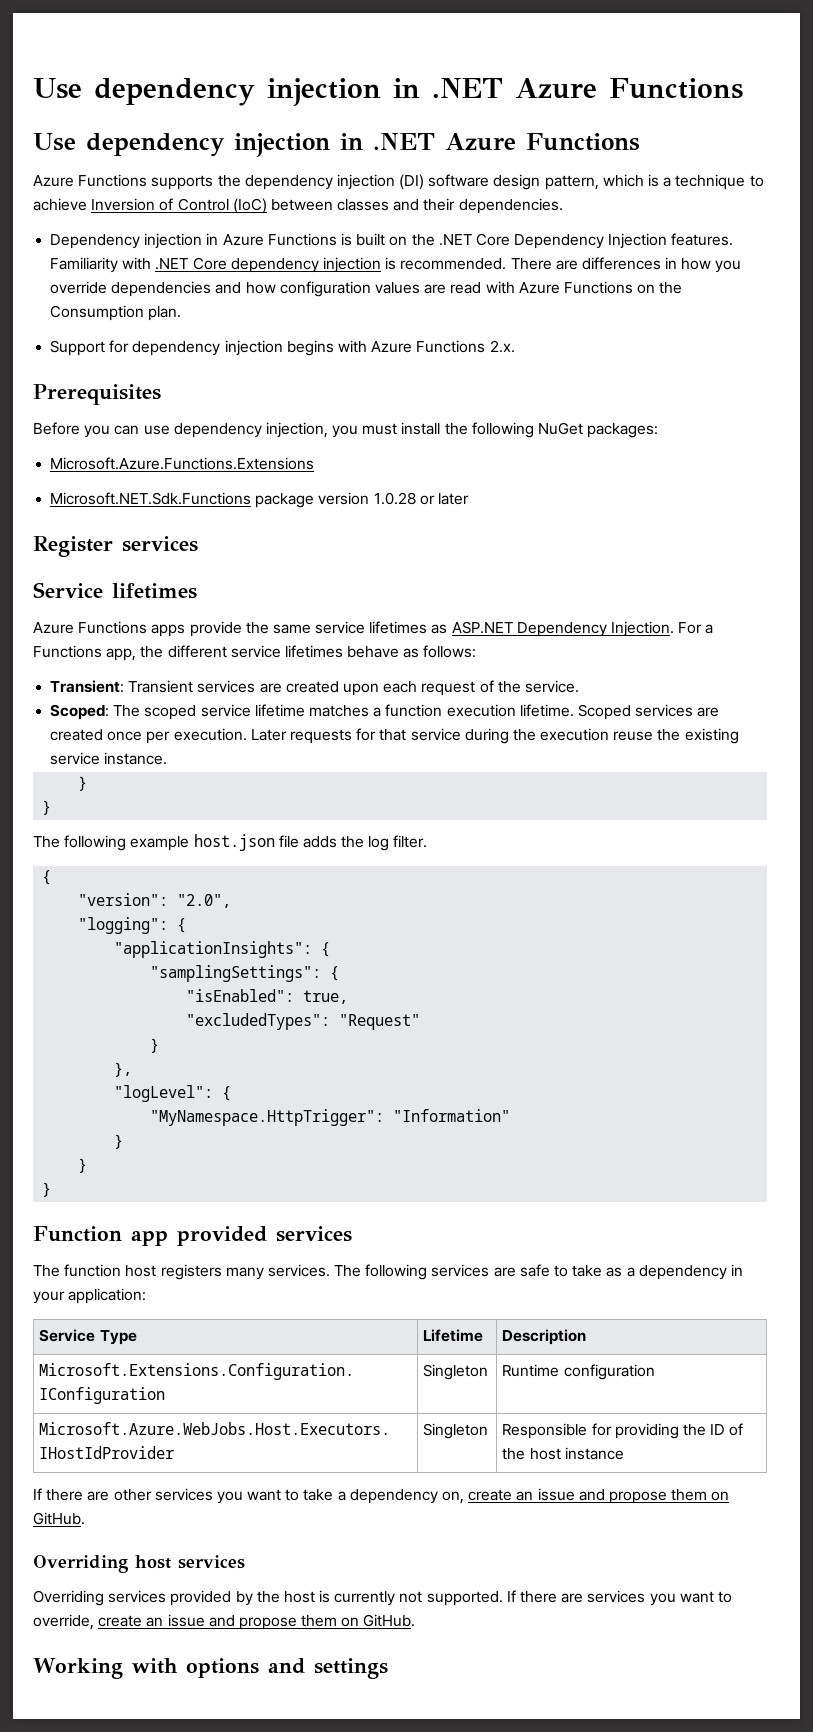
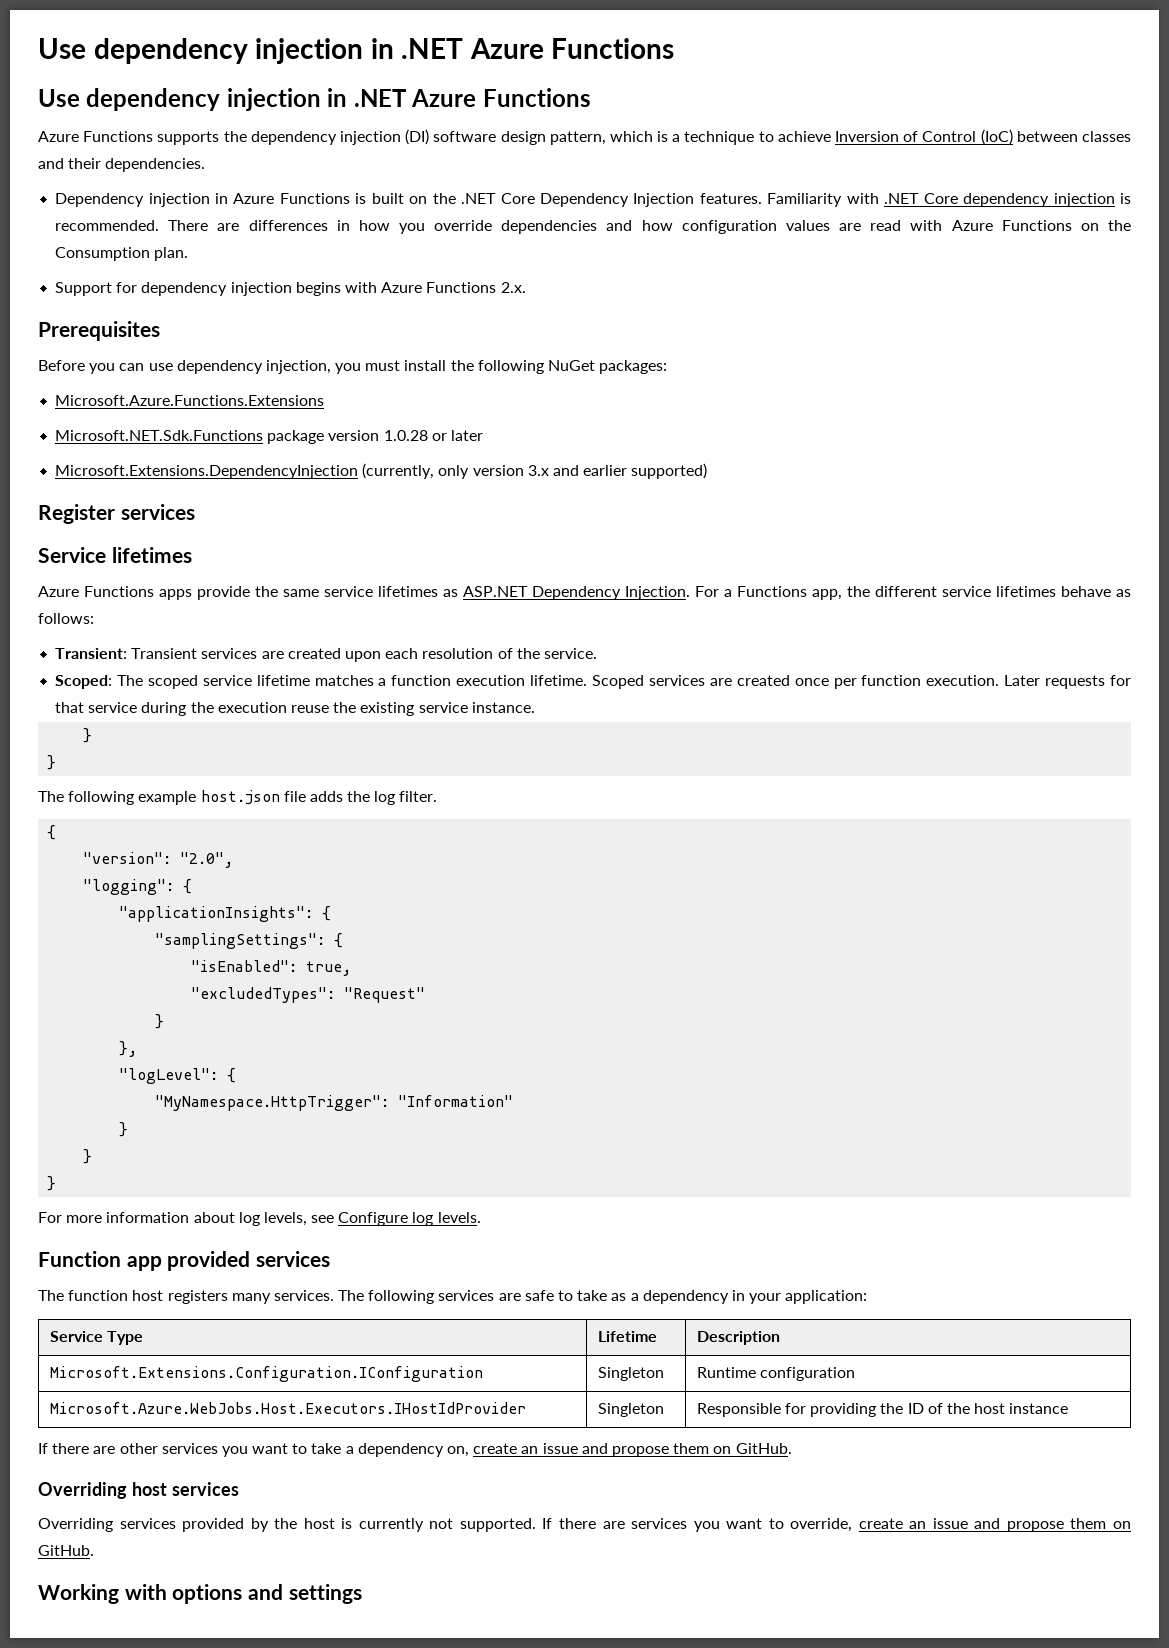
(469, 499) none -> [55,463,708,479] // Microsoft.Extensions.DependencyInjection (currently, only version 3.x and earlier supported)
[421,681,476,696] request -> [422,648,494,659] resolution
(171, 737) none -> [861,675,922,686] function
(52, 1189) none -> [38,1212,481,1226] // For more information about log levels, see Configure log levels.

